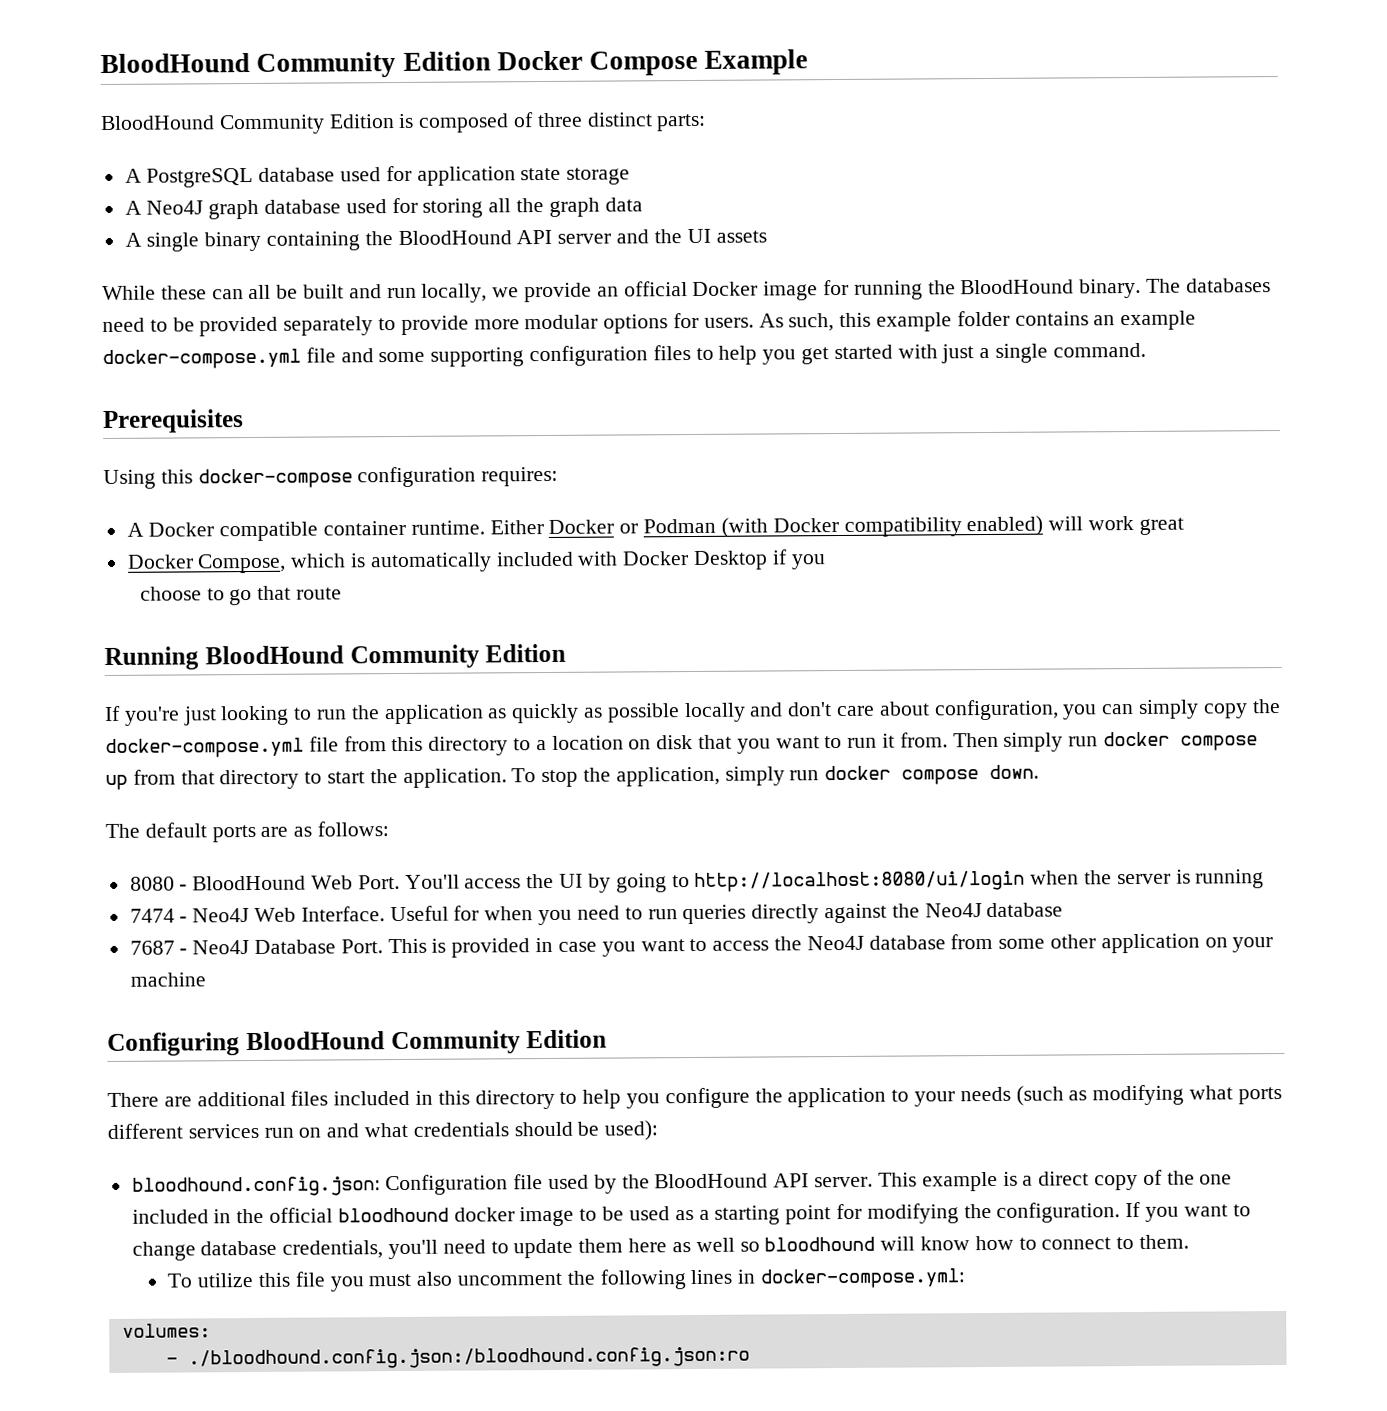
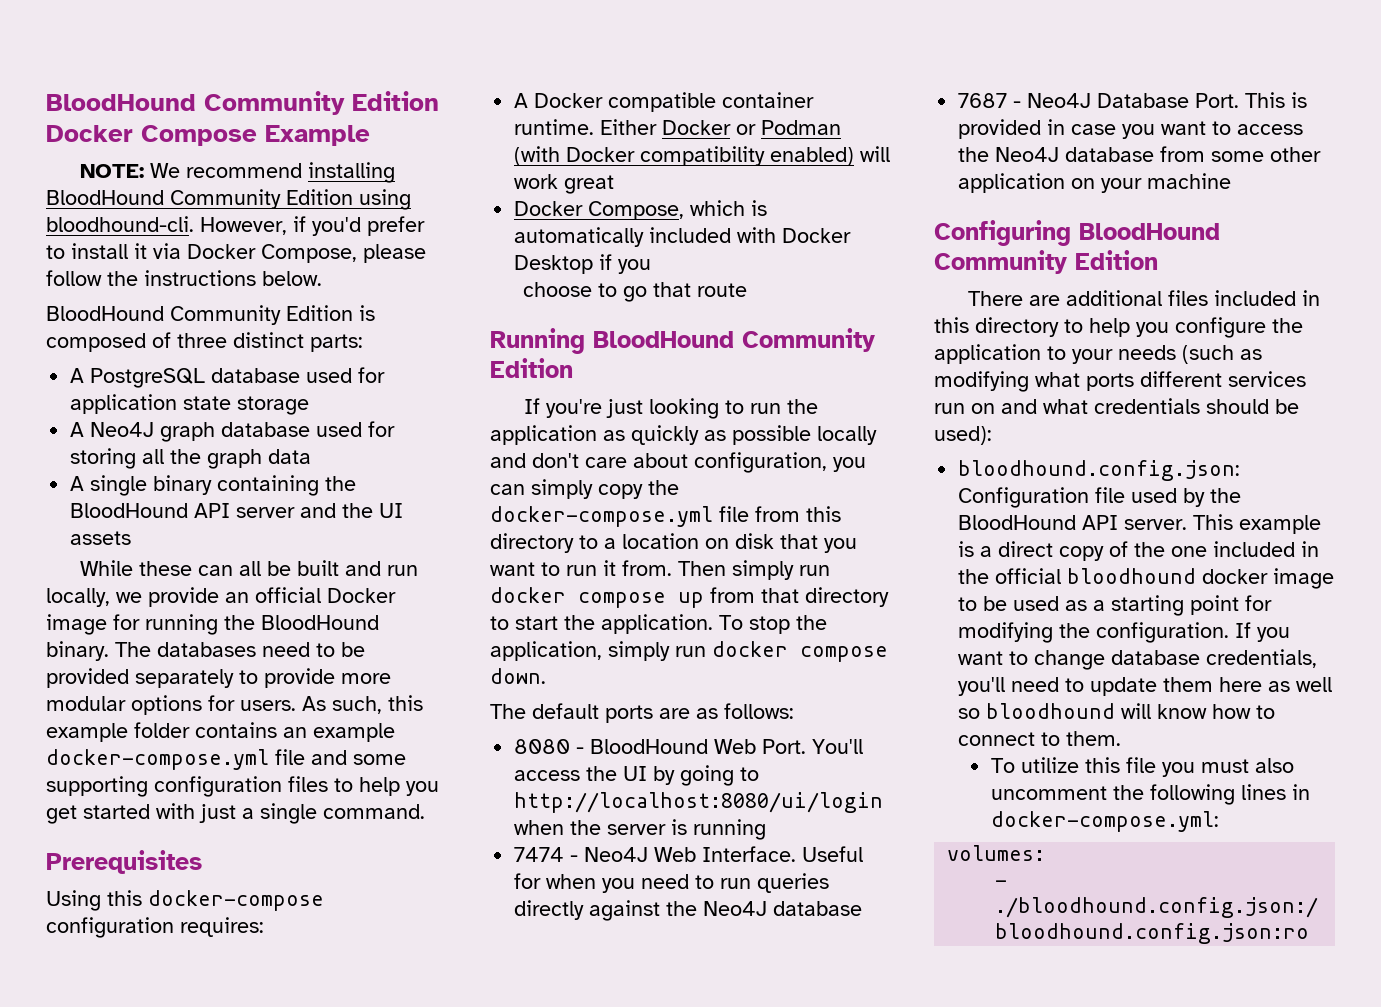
(809, 62) none -> [80,162,396,183] [46,189,411,210] [46,216,425,236] [46,243,426,263] [46,270,322,286] // NOTE: We recommend installing BloodHound Community Edition using bloodhound-cli. However, if you'd prefer to install it via Docker Compose, please follow the instructions below.

